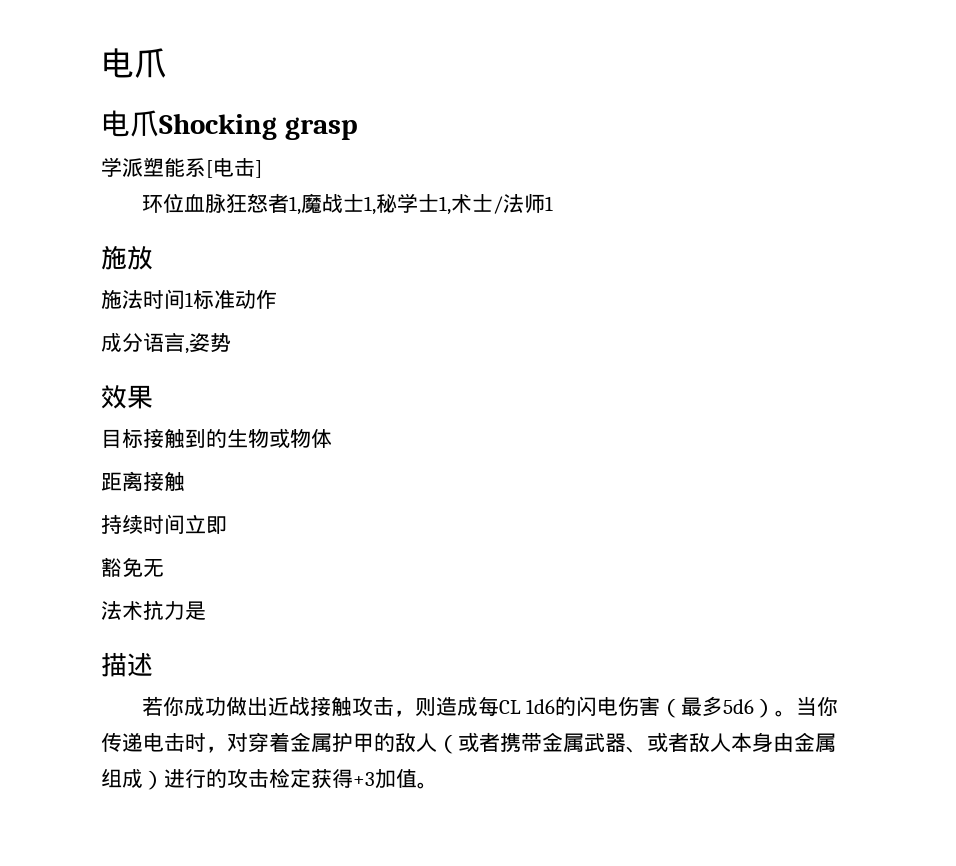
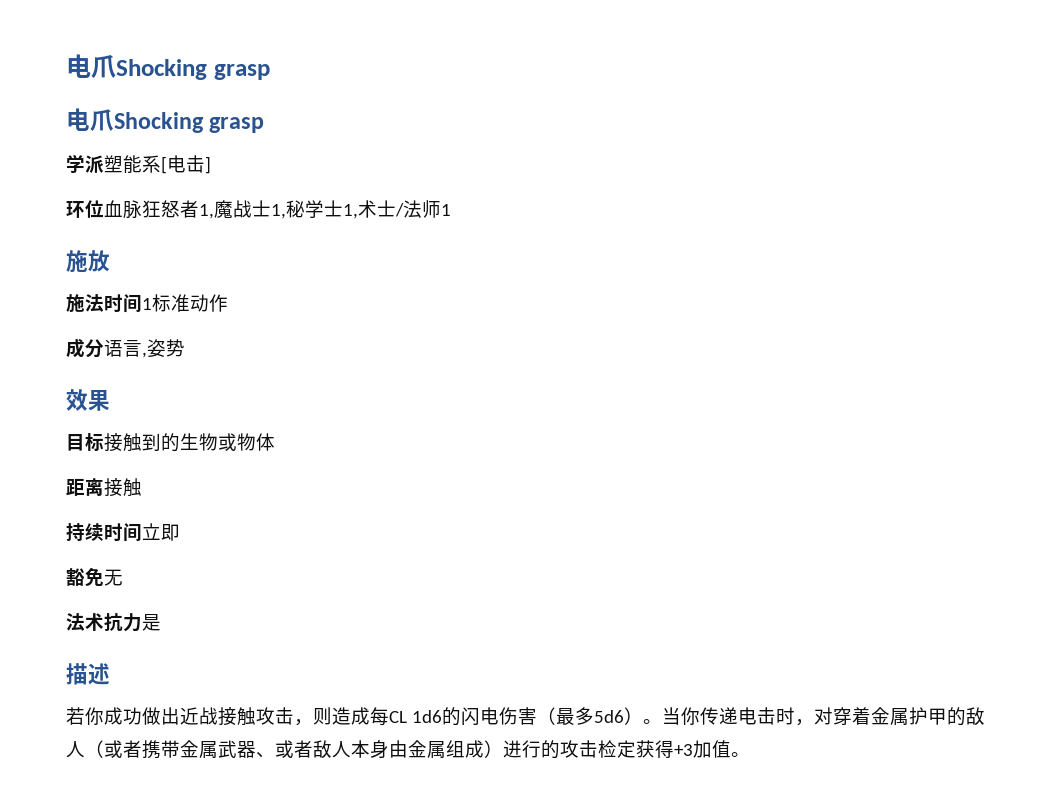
[101,48,167,78] 电爪 -> [66,54,270,80] 电爪Shocking grasp

